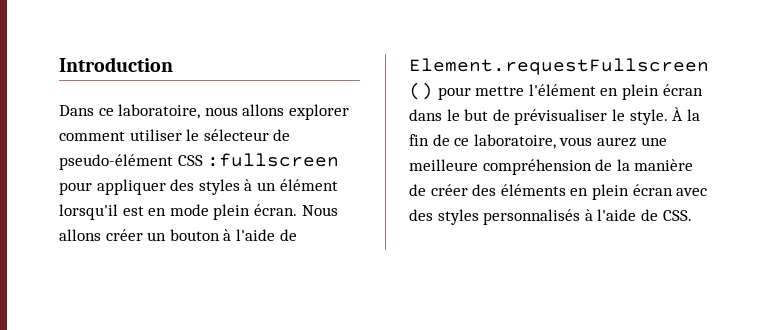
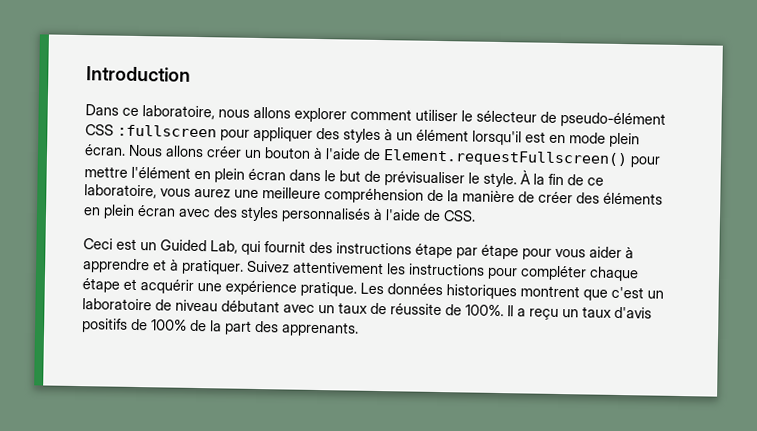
(692, 215) none -> [83,238,634,260] [83,258,639,282] [82,278,664,301] [82,298,652,320] [82,318,359,337] // Ceci est un Guided Lab, qui fournit des instructions étape par étape pour vous aider à apprendre et à pratiquer. Suivez attentivement les instructions pour compléter chaque étape et acquérir une expérience pratique. Les données historiques montrent que c'est un laboratoire de niveau débutant avec un taux de réussite de 100%. Il a reçu un taux d'avis positifs de 100% de la part des apprenants.

